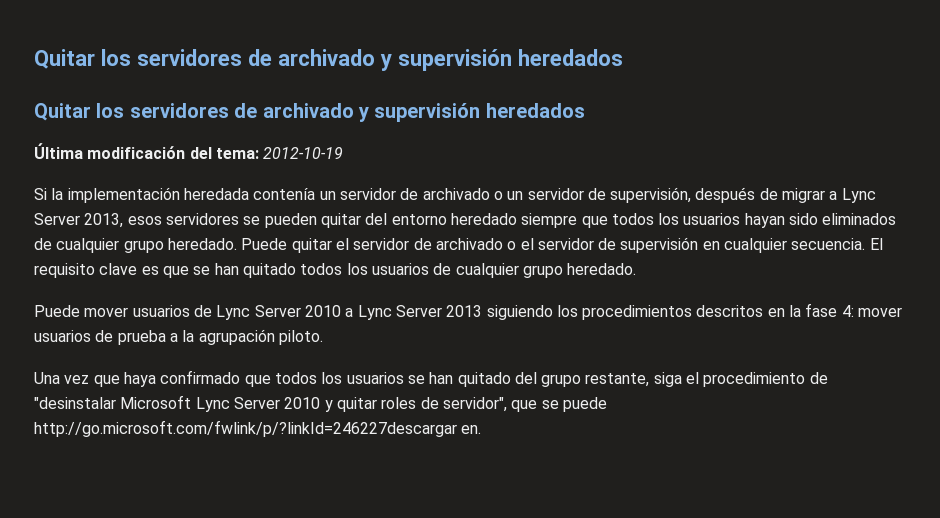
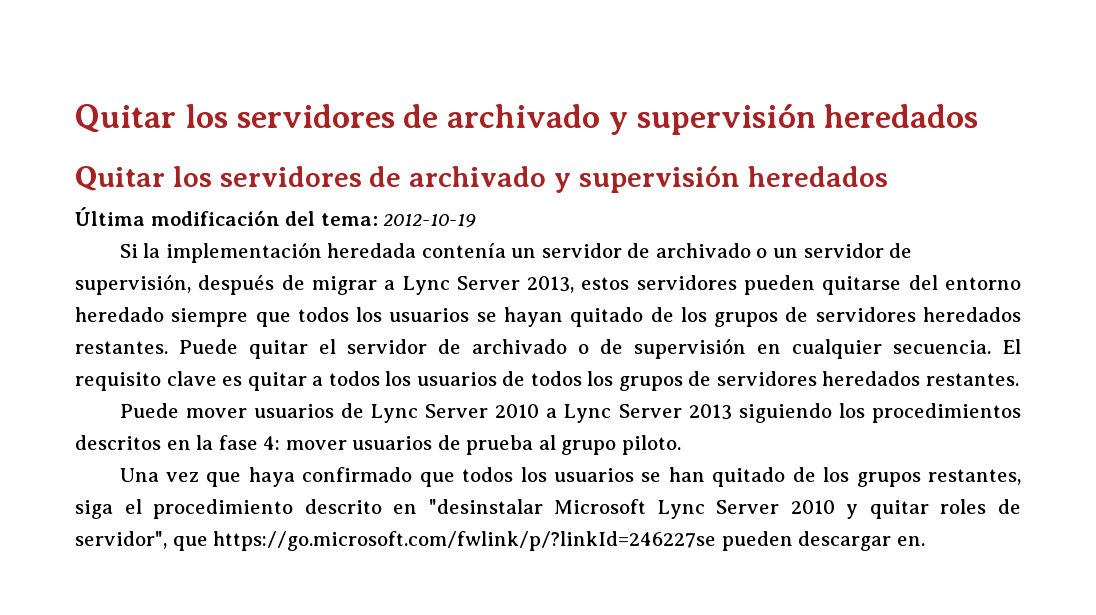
[127,213,361,228] esos servidores se pueden quitar -> [581,275,902,295] estos servidores pueden quitarse
[744,213,897,228] [34,238,237,253] hayan sido eliminados de cualquier grupo heredado. -> [476,307,1022,327] [75,341,168,354] se hayan quitado de los grupos de servidores heredados restantes.
[520,238,594,250] el servidor -> (589, 349) none
[162,263,637,278] que se han quitado todos los usuarios de cualquier grupo heredado. -> [247,371,1020,391] quitar a todos los usuarios de todos los grupos de servidores heredados restantes.
[169,329,275,345] a la agrupación -> [538,435,617,455] al grupo
[514,372,650,387] del grupo restante, -> [792,467,1022,487] de los grupos restantes,
[809,372,828,384] de -> [304,499,418,514] descrito en
[541,397,607,412] [34,420,457,437] se puede http://go.microsoft.com/fwlink/p/?linkId=246227descargar -> [213,531,892,551] https://go.microsoft.com/fwlink/p/?linkId=246227se pueden descargar

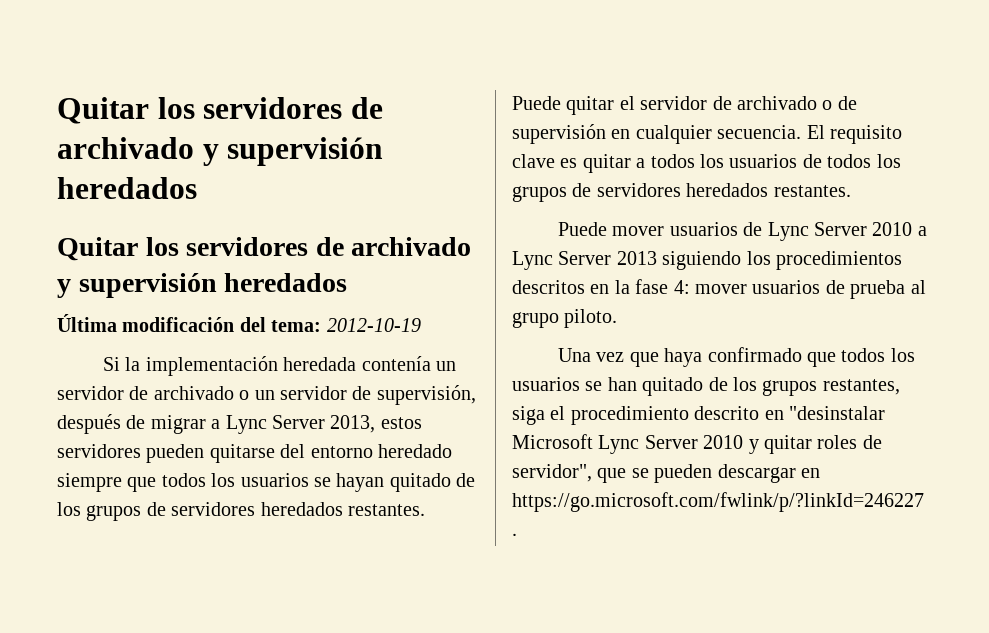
[213,531,717,551] https://go.microsoft.com/fwlink/p/?linkId=246227se -> [631,468,649,478] se
[896,536,925,546] en. -> [801,468,820,478] [512,492,924,512] [512,533,517,536] en https://go.microsoft.com/fwlink/p/?linkId=246227 .

